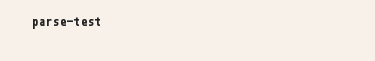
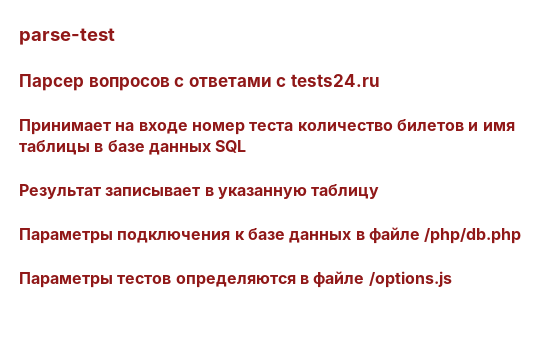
(101, 23) none -> [19,74,380,91] [19,119,515,135] [19,140,247,155] [19,184,380,199] [19,227,522,244] [19,271,452,288] // Парсер вопросов с ответами с tests24.ru // Принимает на входе номер теста количество билетов и имя таблицы в базе данных SQL // Результат записывает в указанную таблицу // Параметры подключения к базе данных в файле /php/db.php // Параметры тестов определяются в файле /options.js

